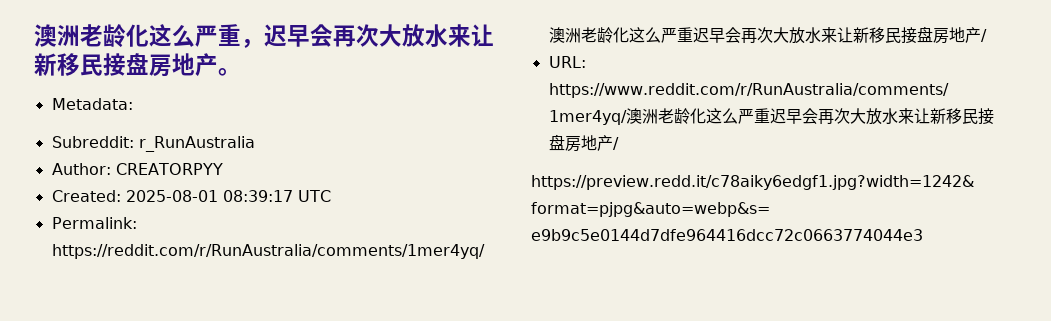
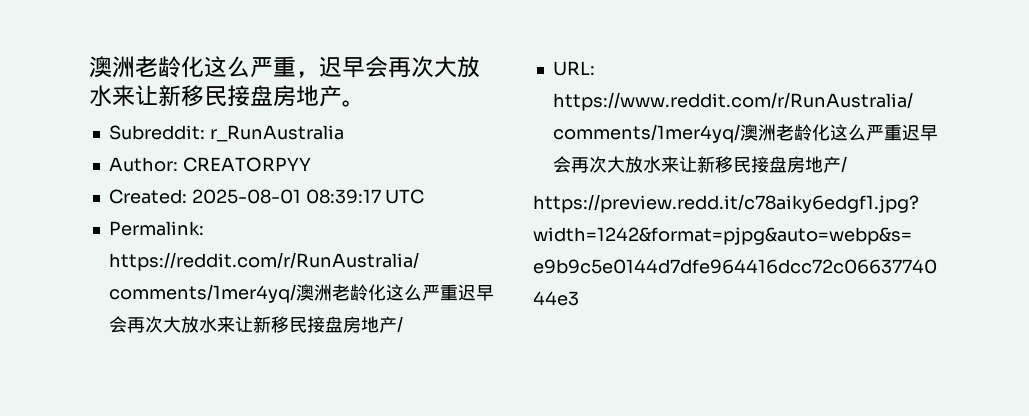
[51,98,133,110] // Metadata: -> (365, 103) none

